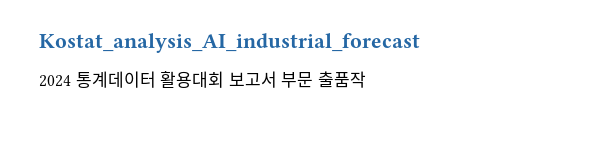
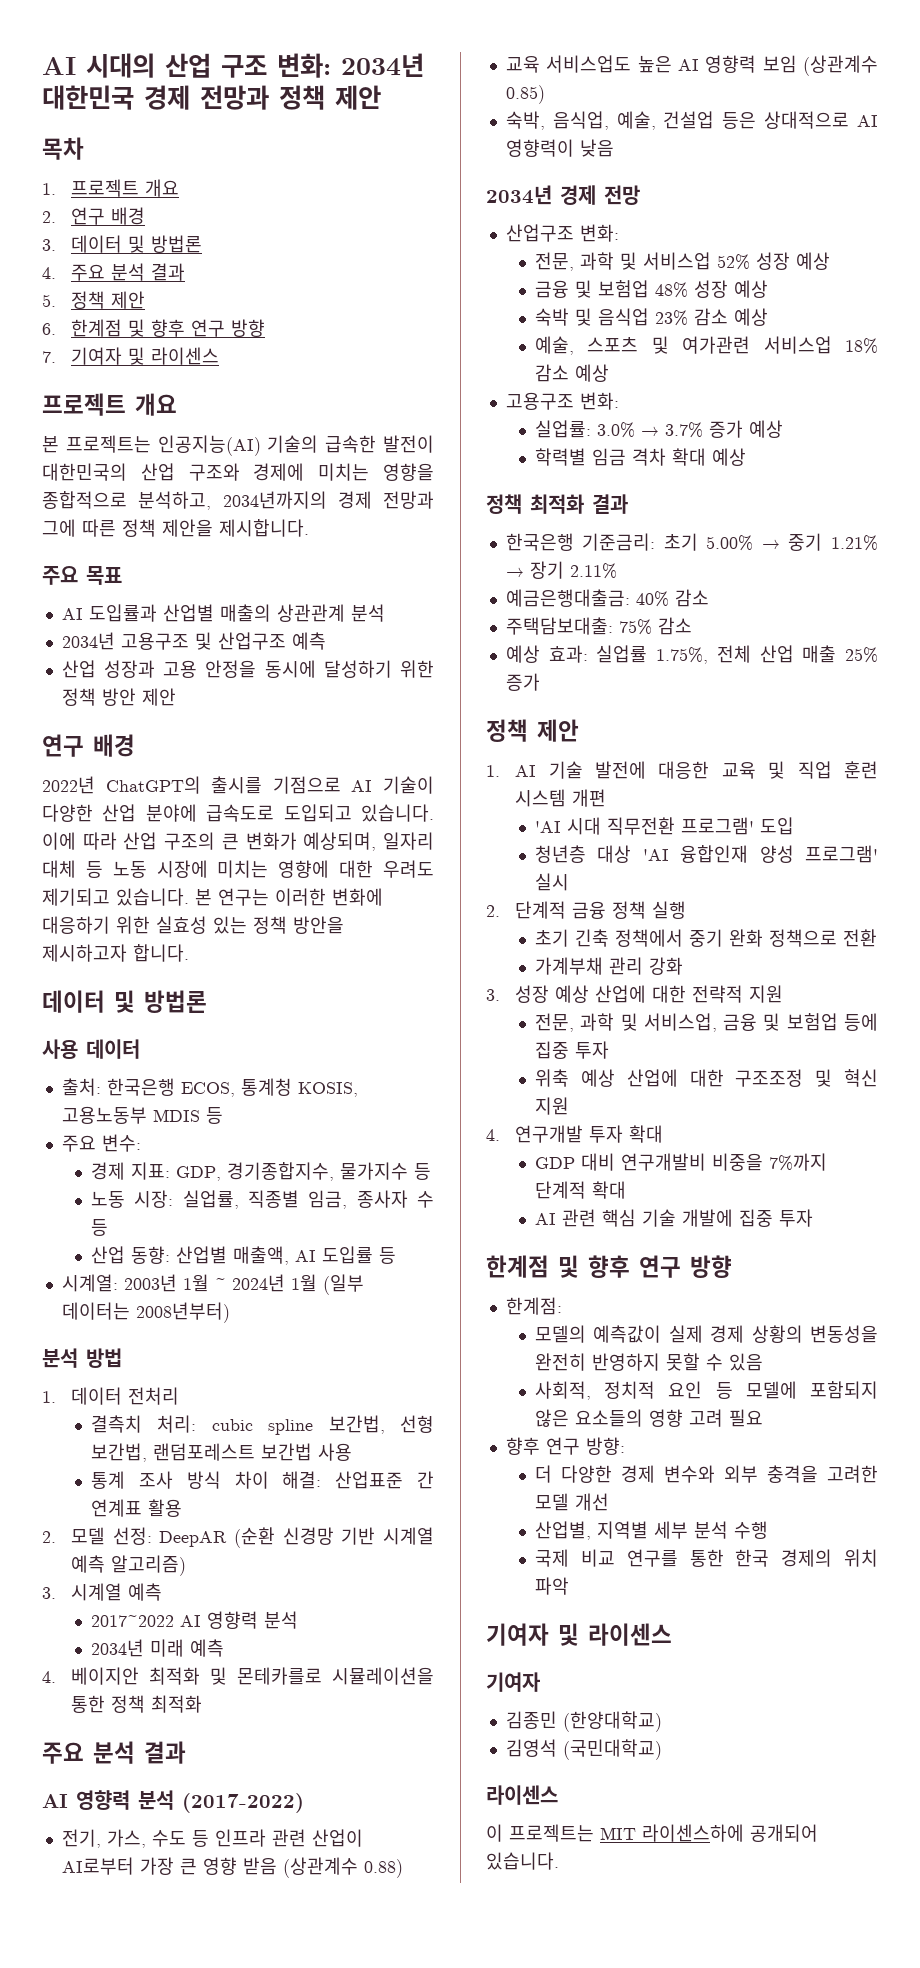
[39,33,420,53] [39,71,366,88] Kostat_analysis_AI_industrial_forecast // 2024 통계데이터 활용대회 보고서 부문 출품작 -> [42,53,424,78] [42,85,381,110] [42,137,84,160] [42,179,180,197] [42,207,146,225] [42,235,203,253] [42,263,186,281] [42,291,146,309] [42,319,266,337] [42,347,220,365] [42,393,177,416] [42,435,434,456] [42,463,435,481] [42,491,434,510] [42,519,309,537] [42,566,122,585] [61,604,385,622] [61,632,326,650] [61,660,434,678] [61,688,176,706] [42,734,135,757] [42,776,434,794] [42,804,434,822] [42,832,434,851] [42,860,434,878] [42,888,383,906] [42,916,344,934] [42,944,189,962] [42,990,207,1013] [42,1039,140,1059] [61,1078,358,1097] [61,1106,223,1124] [61,1134,141,1152] [91,1162,432,1181] [91,1190,435,1209] [91,1219,109,1236] [91,1246,397,1265] [61,1274,364,1295] [61,1302,230,1323] [42,1348,122,1368] [42,1387,180,1405] [91,1415,434,1435] [91,1443,353,1462] [91,1471,435,1489] [91,1499,183,1517] [42,1527,435,1548] [71,1555,187,1576] [42,1583,163,1601] [91,1611,299,1629] [91,1639,225,1657] [42,1667,434,1685] [71,1695,203,1713] [42,1741,186,1764] [42,1790,304,1813] [61,1829,363,1848] [61,1857,403,1878] [505,55,878,76] [505,85,545,104] [505,111,878,130] [505,139,614,157] [486,185,640,205] [505,224,619,242] [535,252,831,271] [535,280,769,298] [535,308,769,326] [535,336,878,355] [535,364,610,382] [505,392,619,410] [535,420,784,438] [535,448,747,466] [486,494,628,514] [505,533,878,551] [505,561,617,579] [505,589,709,607] [505,617,692,635] [505,645,878,664] [505,673,540,691] [486,719,579,742] [486,761,878,779] [515,789,607,807] [535,817,795,835] [535,845,878,863] [535,873,570,891] [486,901,687,919] [535,929,878,947] [535,957,684,975] [486,985,784,1003] [535,1013,878,1032] [535,1041,610,1059] [535,1069,878,1087] [535,1097,570,1115] [486,1125,664,1143] [535,1153,828,1171] [535,1181,627,1199] [535,1209,814,1227] [486,1255,732,1278] [505,1297,562,1315] [535,1325,878,1343] [535,1353,764,1371] [535,1381,878,1400] [535,1409,764,1427] [505,1437,625,1455] [535,1465,878,1483] [535,1493,610,1511] [535,1521,769,1540] [535,1549,878,1567] [535,1577,570,1595] [486,1623,672,1646] [486,1672,540,1692] [505,1711,662,1732] [505,1739,662,1760] [486,1785,558,1805] [486,1824,818,1842] [486,1852,559,1870] AI 시대의 산업 구조 변화: 2034년 대한민국 경제 전망과 정책 제안 // 목차 // 1. 프로젝트 개요 // 2. 연구 배경 // 3. 데이터 및 방법론 // 4. 주요 분석 결과 // 5. 정책 제안 // 6. 한계점 및 향후 연구 방향 // 7. 기여자 및 라이센스 // 프로젝트 개요 // 본 프로젝트는 인공지능(AI) 기술의 급속한 발전이 대한민국의 산업 구조와 경제에 미치는 영향을 종합적으로 분석하고, 2034년까지의 경제 전망과 그에 따른 정책 제안을 제시합니다. // 주요 목표 // AI 도입률과 산업별 매출의 상관관계 분석 // 2034년 고용구조 및 산업구조 예측 // 산업 성장과 고용 안정을 동시에 달성하기 위한 정책 방안 제안 // 연구 배경 // 2022년 ChatGPT의 출시를 기점으로 AI 기술이 다양한 산업 분야에 급속도로 도입되고 있습니다. 이에 따라 산업 구조의 큰 변화가 예상되며, 일자리 대체 등 노동 시장에 미치는 영향에 대한 우려도 제기되고 있습니다. 본 연구는 이러한 변화에 대응하기 위한 실효성 있는 정책 방안을 제시하고자 합니다. // 데이터 및 방법론 // 사용 데이터 // 출처: 한국은행 ECOS, 통계청 KOSIS, 고용노동부 MDIS 등 // 주요 변수: // 경제 지표: GDP, 경기종합지수, 물가지수 등 // 노동 시장: 실업률, 직종별 임금, 종사자 수 등 // 산업 동향: 산업별 매출액, AI 도입률 등 // 시계열: 2003년 1월 ~ 2024년 1월 (일부 데이터는 2008년부터) // 분석 방법 // 1. 데이터 전처리 // 결측치 처리: cubic spline 보간법, 선형 보간법, 랜덤포레스트 보간법 사용 // 통계 조사 방식 차이 해결: 산업표준 간 연계표 활용 // 2. 모델 선정: DeepAR (순환 신경망 기반 시계열 예측 알고리즘) // 3. 시계열 예측 // 2017~2022 AI 영향력 분석 // 2034년 미래 예측 // 4. 베이지안 최적화 및 몬테카를로 시뮬레이션을 통한 정책 최적화 // 주요 분석 결과 // AI 영향력 분석 (2017-2022) // 전기, 가스, 수도 등 인프라 관련 산업이 AI로부터 가장 큰 영향 받음 (상관계수 0.88) // 교육 서비스업도 높은 AI 영향력 보임 (상관계수 0.85) // 숙박, 음식업, 예술, 건설업 등은 상대적으로 AI 영향력이 낮음 // 2034년 경제 전망 // 산업구조 변화: // 전문, 과학 및 서비스업 52% 성장 예상 // 금융 및 보험업 48% 성장 예상 // 숙박 및 음식업 23% 감소 예상 // 예술, 스포츠 및 여가관련 서비스업 18% 감소 예상 // 고용구조 변화: // 실업률: 3.0% → 3.7% 증가 예상 // 학력별 임금 격차 확대 예상 // 정책 최적화 결과 // 한국은행 기준금리: 초기 5.00% → 중기 1.21% → 장기 2.11% // 예금은행대출금: 40% 감소 // 주택담보대출: 75% 감소 // 예상 효과: 실업률 1.75%, 전체 산업 매출 25% 증가 // 정책 제안 // 1. AI 기술 발전에 대응한 교육 및 직업 훈련 시스템 개편 // 'AI 시대 직무전환 프로그램' 도입 // 청년층 대상 'AI 융합인재 양성 프로그램' 실시 // 2. 단계적 금융 정책 실행 // 초기 긴축 정책에서 중기 완화 정책으로 전환 // 가계부채 관리 강화 // 3. 성장 예상 산업에 대한 전략적 지원 // 전문, 과학 및 서비스업, 금융 및 보험업 등에 집중 투자 // 위축 예상 산업에 대한 구조조정 및 혁신 지원 // 4. 연구개발 투자 확대 // GDP 대비 연구개발비 비중을 7%까지 단계적 확대 // AI 관련 핵심 기술 개발에 집중 투자 // 한계점 및 향후 연구 방향 // 한계점: // 모델의 예측값이 실제 경제 상황의 변동성을 완전히 반영하지 못할 수 있음 // 사회적, 정치적 요인 등 모델에 포함되지 않은 요소들의 영향 고려 필요 // 향후 연구 방향: // 더 다양한 경제 변수와 외부 충격을 고려한 모델 개선 // 산업별, 지역별 세부 분석 수행 // 국제 비교 연구를 통한 한국 경제의 위치 파악 // 기여자 및 라이센스 // 기여자 // 김종민 (한양대학교) // 김영석 (국민대학교) // 라이센스 // 이 프로젝트는 MIT 라이센스하에 공개되어 있습니다.

